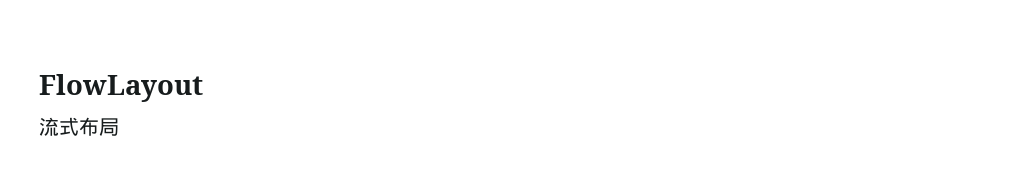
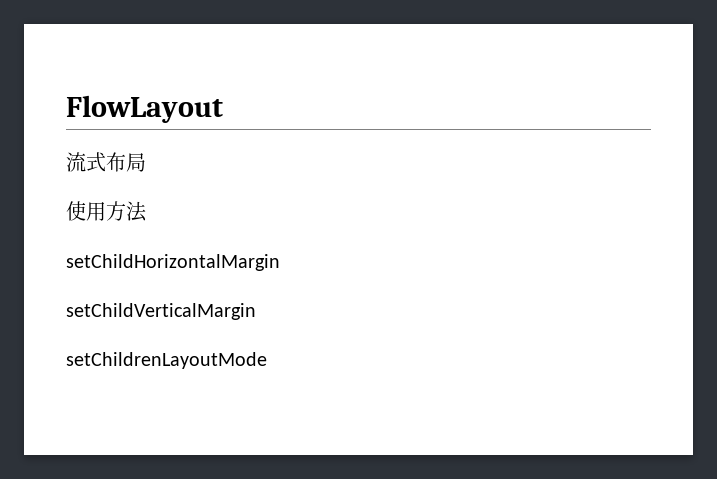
(119, 127) none -> [66,201,147,222] [66,254,280,271] [66,303,256,320] [66,352,267,369] // 使用方法 // setChildHorizontalMargin // setChildVerticalMargin // setChildrenLayoutMode

